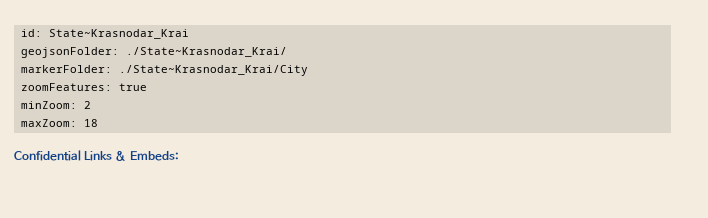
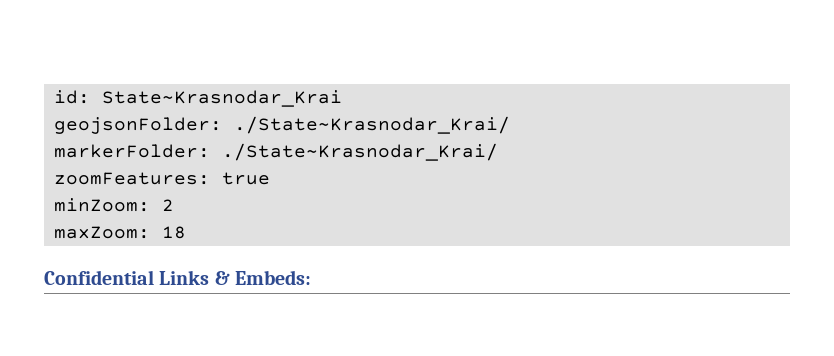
[118,65,308,76] ./State~Krasnodar_Krai/City -> [222,143,499,161] ./State~Krasnodar_Krai/

